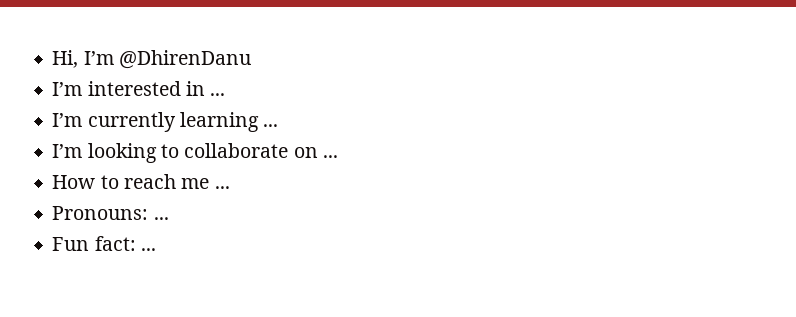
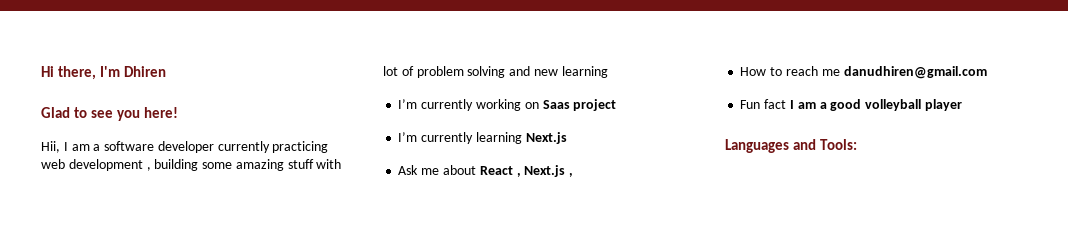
[52,50,251,69] [52,81,226,96] [52,112,279,132] [52,143,338,163] [52,174,230,189] [52,206,169,220] [52,236,156,251] Hi, I’m @DhirenDanu // I’m interested in ... // I’m currently learning ... // I’m looking to collaborate on ... // How to reach me ... // Pronouns: ... // Fun fact: ... -> [41,66,167,80] [41,107,179,121] [41,141,329,153] [41,159,342,171] [383,66,608,78] [398,99,617,111] [398,132,567,144] [398,165,574,177] [740,66,987,79] [740,99,962,111] [725,139,858,153] Hi there, I'm Dhiren // Glad to see you here! // Hii, I am a software developer currently practicing web development , building some amazing stuff with lot of problem solving and new learning // I’m currently working on Saas project // I’m currently learning Next.js // Ask me about React , Next.js , // How to reach me danudhiren@gmail.com // Fun fact I am a good volleyball player // Languages and Tools:

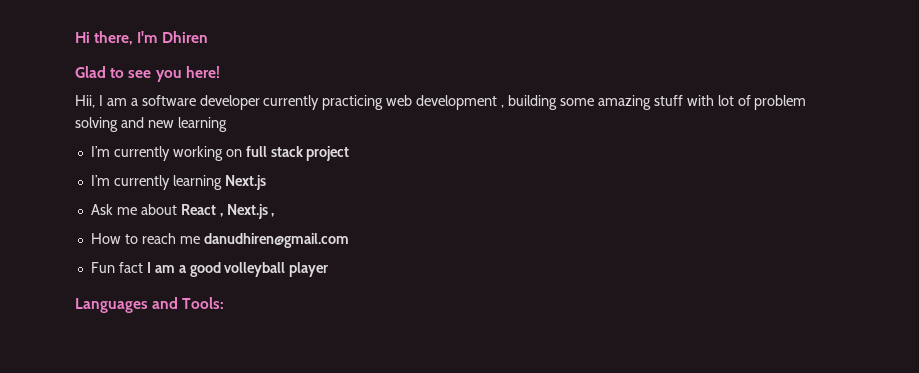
[542,100,570,109] Saas -> [245,146,303,157] full stack

